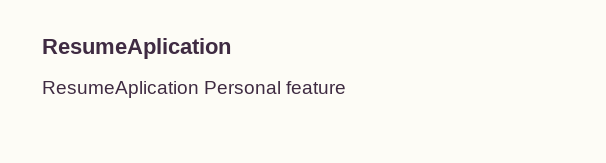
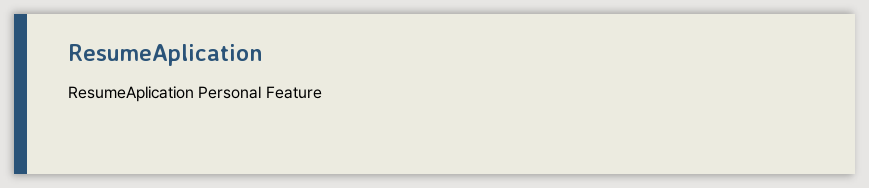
[286,81,347,94] feature -> [265,86,322,99] Feature

